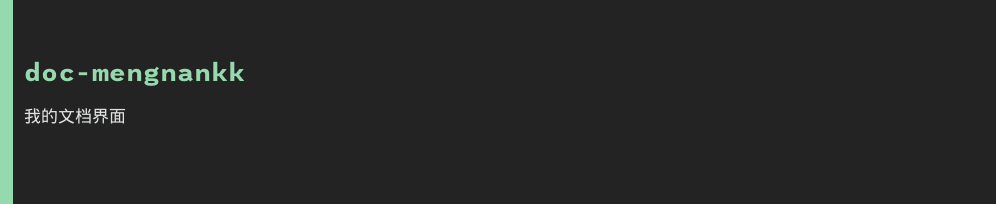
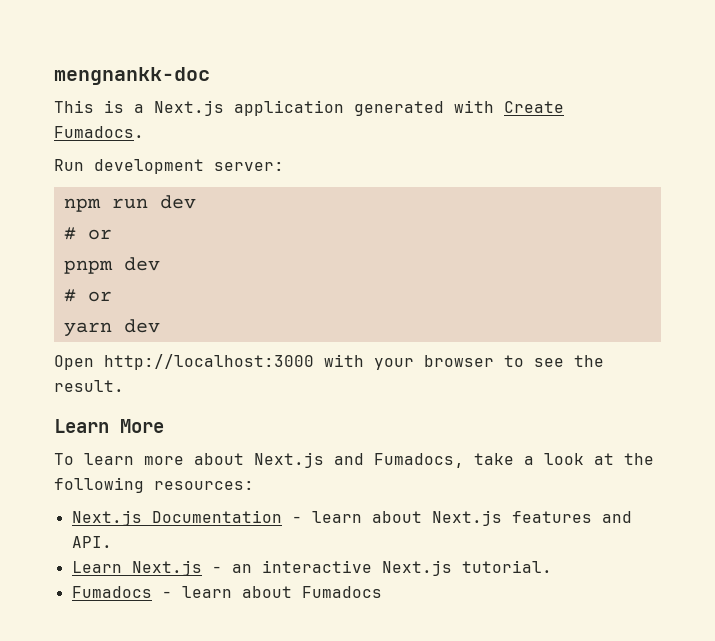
[24,61,245,86] [24,108,126,124] doc-mengnankk // 我的文档界面 -> [54,67,210,85] [54,100,564,116] [54,126,144,138] [54,159,284,174] [63,195,196,212] [63,227,112,240] [63,257,160,274] [63,289,112,302] [63,319,160,337] [54,354,604,370] [54,380,124,392] [54,419,164,433] [54,452,654,468] [54,477,254,493] [71,510,632,526] [71,536,112,548] [71,560,552,576] [71,586,382,598] mengnankk-doc // This is a Next.js application generated with Create Fumadocs. // Run development server: // npm run dev // # or // pnpm dev // # or // yarn dev // Open http://localhost:3000 with your browser to see the result. // Learn More // To learn more about Next.js and Fumadocs, take a look at the following resources: // Next.js Documentation - learn about Next.js features and API. // Learn Next.js - an interactive Next.js tutorial. // Fumadocs - learn about Fumadocs

